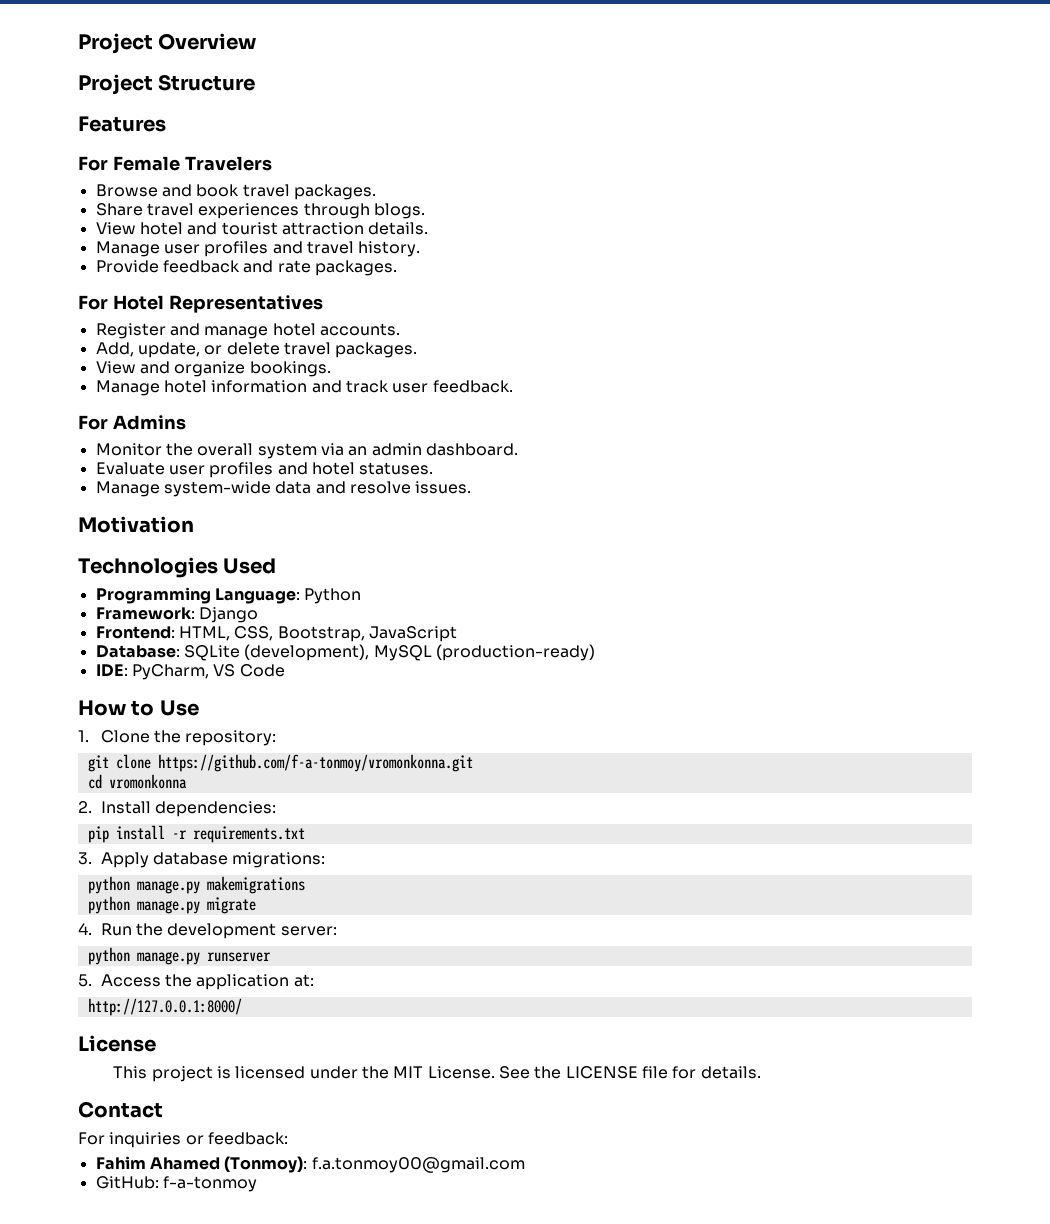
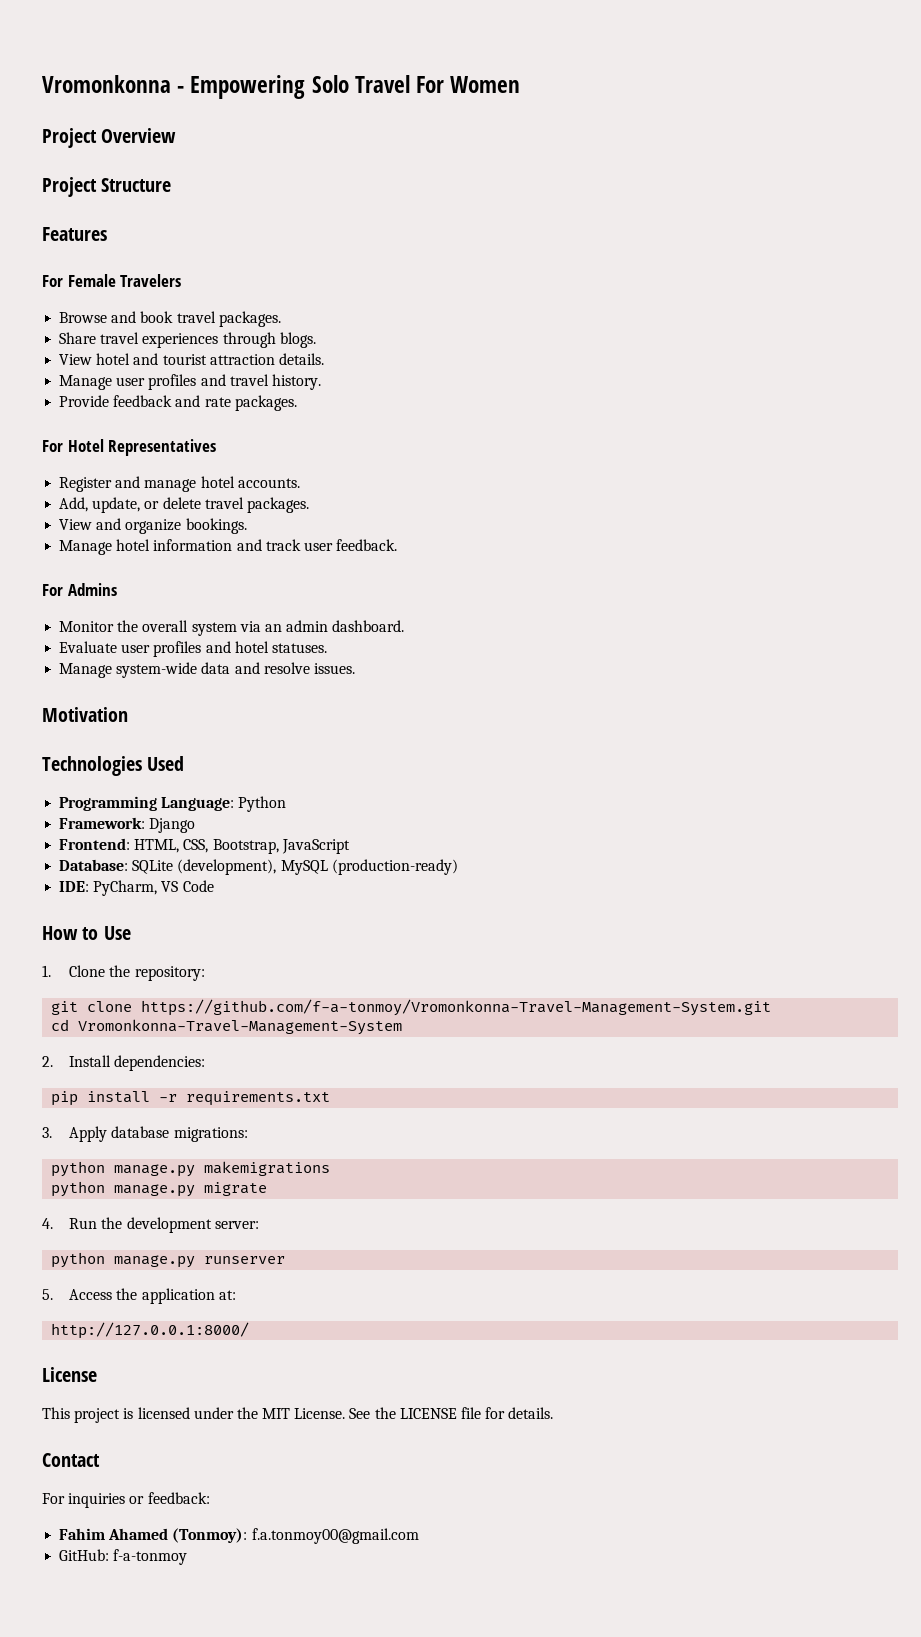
(78, 43) none -> [42,75,521,99] Vromonkonna - Empowering Solo Travel For Women //
[157,754,473,772] https://github.com/f-a-tonmoy/vromonkonna.git -> [141,999,772,1016] https://github.com/f-a-tonmoy/Vromonkonna-Travel-Management-System.git
[108,774,187,789] vromonkonna -> [78,1019,403,1035] Vromonkonna-Travel-Management-System

